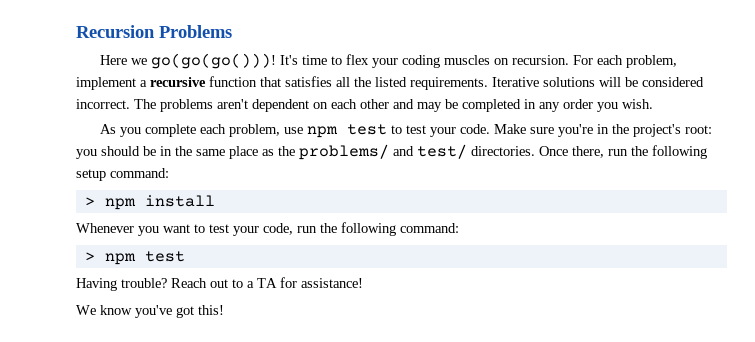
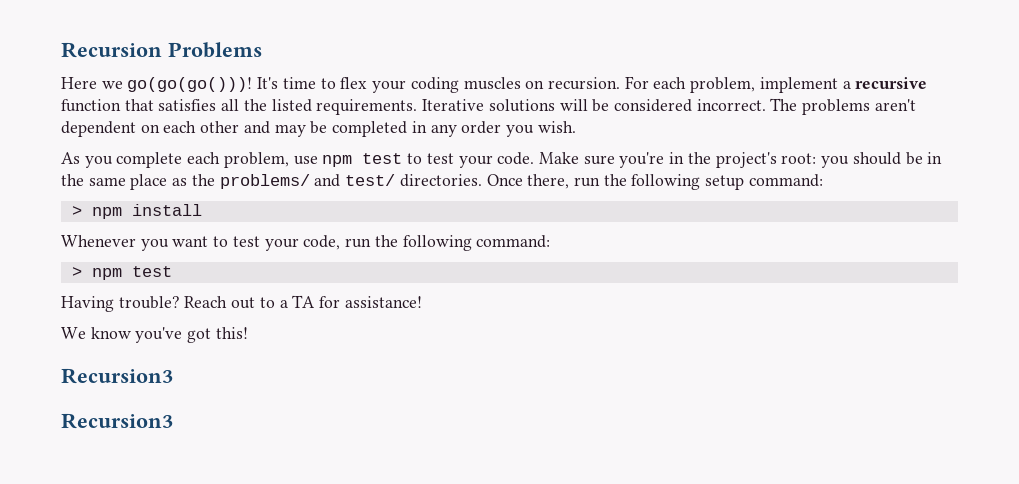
(224, 310) none -> [61,368,173,384] [61,413,173,429] // Recursion3 // Recursion3

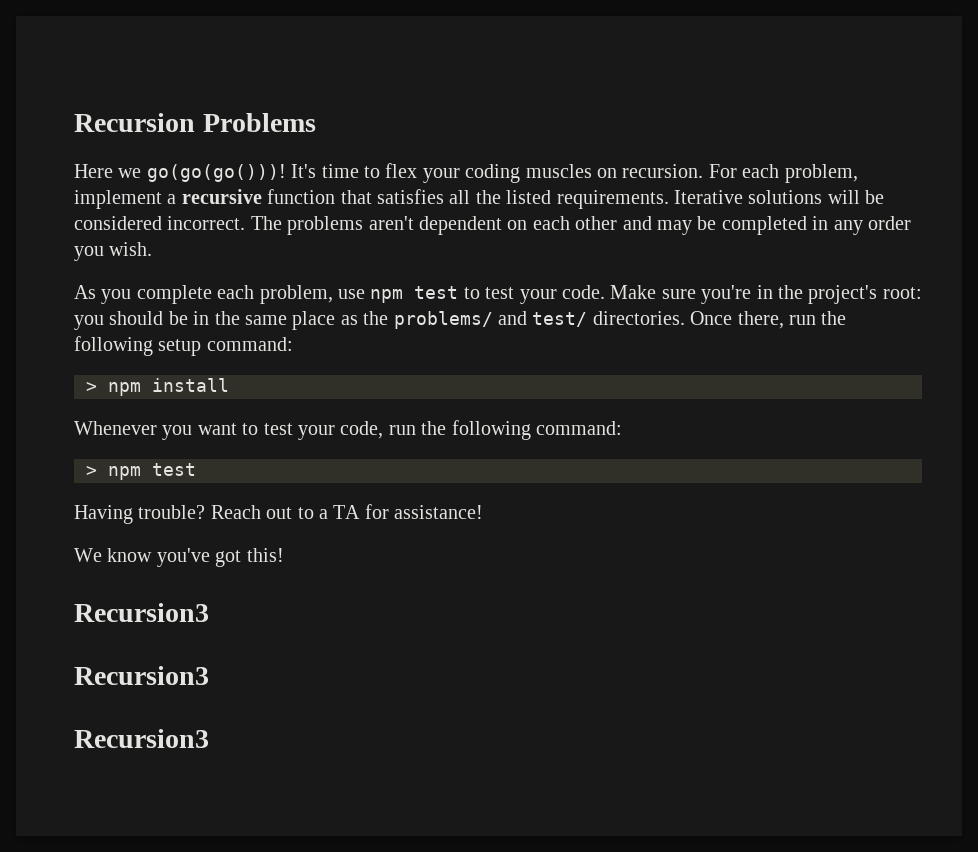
(173, 421) none -> [74,729,209,748] // Recursion3

